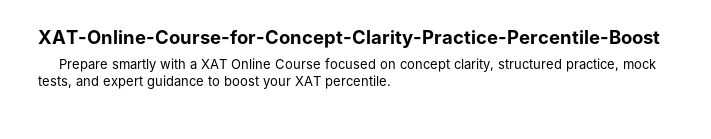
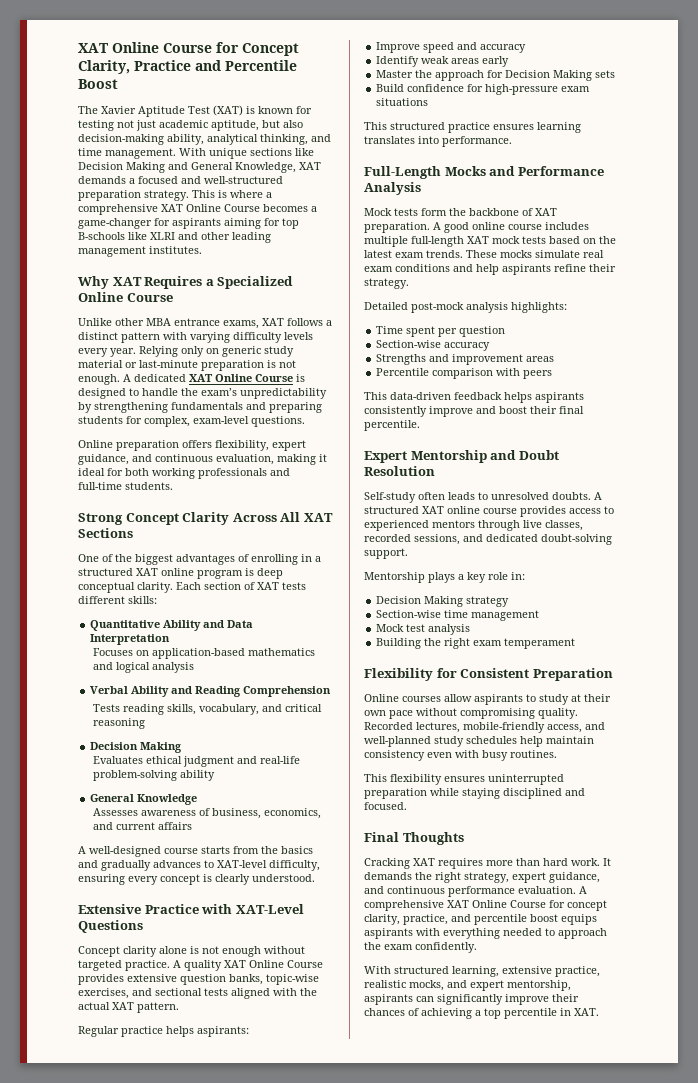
[38,30,660,48] [59,58,657,72] [38,75,391,89] XAT-Online-Course-for-Concept-Clarity-Practice-Percentile-Boost // Prepare smartly with a XAT Online Course focused on concept clarity, structured practice, mock tests, and expert guidance to boost your XAT percentile. -> [78,42,299,56] [78,60,297,74] [78,79,118,89] [78,105,312,117] [78,120,303,131] [78,134,331,145] [78,148,314,159] [78,162,321,173] [78,176,283,184] [78,190,272,201] [78,204,317,215] [78,218,299,229] [78,232,271,243] [78,246,202,257] [78,276,294,289] [78,292,173,302] [78,318,332,329] [78,332,313,343] [78,346,294,357] [78,360,296,371] [78,374,305,385] [78,388,327,399] [78,402,322,413] [78,416,305,427] [78,440,306,451] [78,454,327,465] [78,468,290,479] [78,482,173,490] [78,512,333,525] [78,528,133,538] [78,554,321,565] [78,568,283,579] [78,582,306,593] [78,596,157,604] [90,620,254,631] [90,634,171,645] [93,648,316,659] [93,662,195,673] [90,686,332,697] [93,704,323,715] [93,718,146,729] [90,742,183,753] [93,756,301,767] [93,770,216,781] [90,794,198,805] [93,808,322,819] [93,822,193,830] [78,846,313,857] [78,860,320,871] [78,874,315,885] [78,904,304,914] [78,920,143,933] [78,946,305,957] [78,960,323,971] [78,974,319,985] [78,988,317,999] [78,1002,179,1013] [78,1026,249,1037] [376,42,527,53] [376,56,510,67] [376,70,616,81] [376,84,591,95] [376,98,429,106] [364,122,581,133] [364,136,512,147] [364,166,604,179] [364,182,421,195] [364,208,557,216] [364,222,589,233] [364,236,616,247] [364,250,604,258] [364,264,616,275] [364,278,409,289] [364,302,567,313] [376,326,506,337] [376,340,491,351] [376,354,555,365] [376,368,553,379] [364,392,584,403] [364,406,584,417] [364,420,420,431] [364,450,559,463] [364,466,435,476] [364,492,602,503] [364,506,614,517] [364,520,583,531] [364,534,612,545] [364,548,408,559] [364,572,525,583] [376,596,510,607] [376,610,540,621] [376,624,471,635] [376,638,576,649] [364,668,613,681] [364,694,611,705] [364,708,578,719] [364,722,605,733] [364,736,594,747] [364,750,557,761] [364,774,564,785] [364,788,585,799] [364,802,407,810] [364,832,464,845] [364,858,611,869] [364,872,600,883] [364,886,587,897] [364,900,607,911] [364,914,597,925] [364,928,607,939] [364,942,477,953] [364,966,600,977] [364,980,571,991] [364,994,579,1005] [364,1008,599,1019] XAT Online Course for Concept Clarity, Practice and Percentile Boost // The Xavier Aptitude Test (XAT) is known for testing not just academic aptitude, but also decision-making ability, analytical thinking, and time management. With unique sections like Decision Making and General Knowledge, XAT demands a focused and well-structured preparation strategy. This is where a comprehensive XAT Online Course becomes a game-changer for aspirants aiming for top B-schools like XLRI and other leading management institutes. // Why XAT Requires a Specialized Online Course // Unlike other MBA entrance exams, XAT follows a distinct pattern with varying difficulty levels every year. Relying only on generic study material or last-minute preparation is not enough. A dedicated XAT Online Course is designed to handle the exam’s unpredictability by strengthening fundamentals and preparing students for complex, exam-level questions. // Online preparation offers flexibility, expert guidance, and continuous evaluation, making it ideal for both working professionals and full-time students. // Strong Concept Clarity Across All XAT Sections // One of the biggest advantages of enrolling in a structured XAT online program is deep conceptual clarity. Each section of XAT tests different skills: // Quantitative Ability and Data Interpretation // Focuses on application-based mathematics and logical analysis // Verbal Ability and Reading Comprehension // Tests reading skills, vocabulary, and critical reasoning // Decision Making // Evaluates ethical judgment and real-life problem-solving ability // General Knowledge // Assesses awareness of business, economics, and current affairs // A well-designed course starts from the basics and gradually advances to XAT-level difficulty, ensuring every concept is clearly understood. // Extensive Practice with XAT-Level Questions // Concept clarity alone is not enough without targeted practice. A quality XAT Online Course provides extensive question banks, topic-wise exercises, and sectional tests aligned with the actual XAT pattern. // Regular practice helps aspirants: // Improve speed and accuracy // Identify weak areas early // Master the approach for Decision Making sets // Build confidence for high-pressure exam situations // This structured practice ensures learning translates into performance. // Full-Length Mocks and Performance Analysis // Mock tests form the backbone of XAT preparation. A good online course includes multiple full-length XAT mock tests based on the latest exam trends. These mocks simulate real exam conditions and help aspirants refine their strategy. // Detailed post-mock analysis highlights: // Time spent per question // Section-wise accuracy // Strengths and improvement areas // Percentile comparison with peers // This data-driven feedback helps aspirants consistently improve and boost their final percentile. // Expert Mentorship and Doubt Resolution // Self-study often leads to unresolved doubts. A structured XAT online course provides access to experienced mentors through live classes, recorded sessions, and dedicated doubt-solving support. // Mentorship plays a key role in: // Decision Making strategy // Section-wise time management // Mock test analysis // Building the right exam temperament // Flexibility for Consistent Preparation // Online courses allow aspirants to study at their own pace without compromising quality. Recorded lectures, mobile-friendly access, and well-planned study schedules help maintain consistency even with busy routines. // This flexibility ensures uninterrupted preparation while staying disciplined and focused. // Final Thoughts // Cracking XAT requires more than hard work. It demands the right strategy, expert guidance, and continuous performance evaluation. A comprehensive XAT Online Course for concept clarity, practice, and percentile boost equips aspirants with everything needed to approach the exam confidently. // With structured learning, extensive practice, realistic mocks, and expert mentorship, aspirants can significantly improve their chances of achieving a top percentile in XAT.

